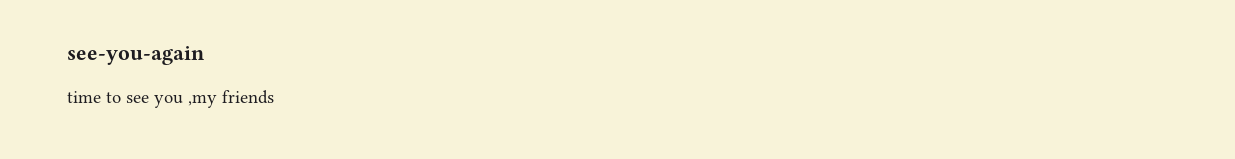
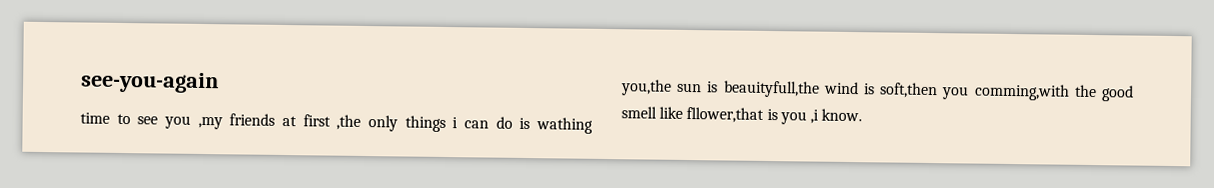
(274, 97) none -> [282,114,594,134] [620,79,1134,102] [621,106,863,125] at first ,the only things i can do is wathing you,the sun is beauityfull,the wind is soft,then you comming,with the good smell like fllower,that is you ,i know.

